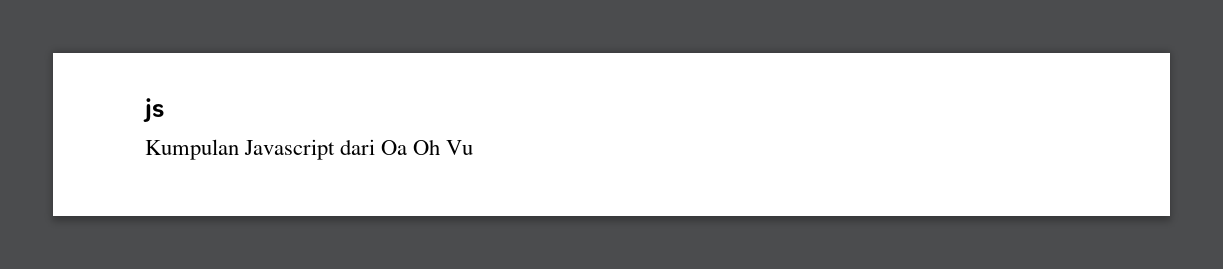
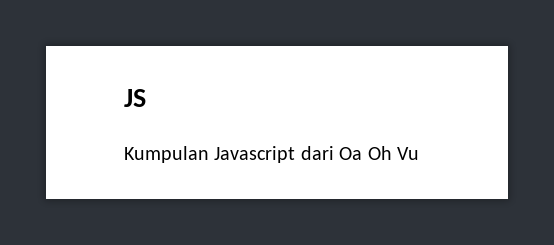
[143,98,164,123] js -> [124,89,146,107] JS

